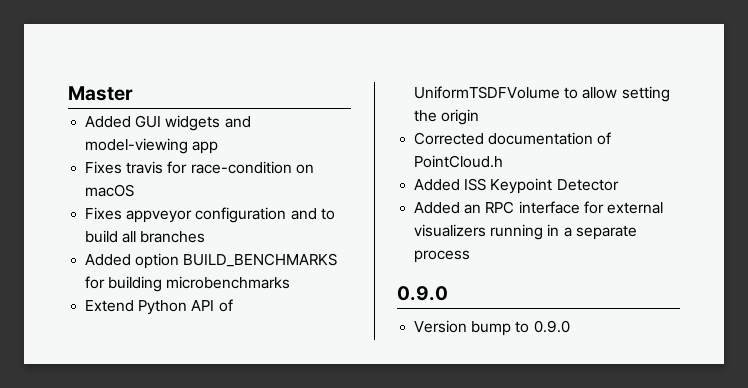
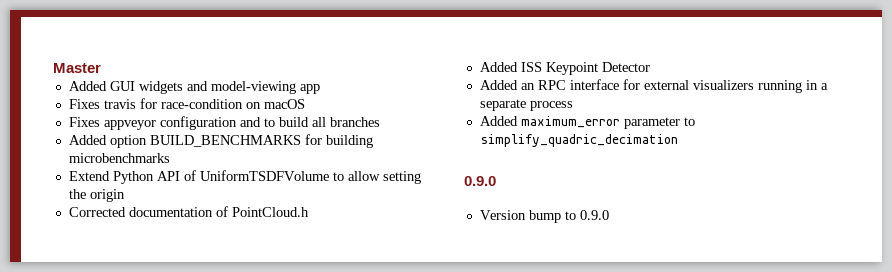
(471, 256) none -> [479,116,695,129] [479,134,678,147] // Added maximum_error parameter to simplify_quadric_decimation

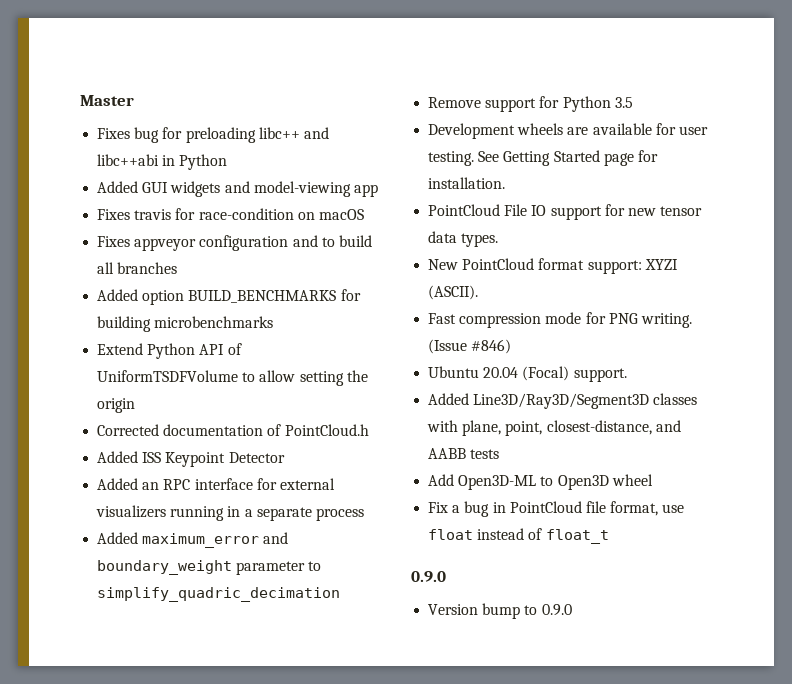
(101, 68) none -> [97,127,329,143] [97,154,228,170] // Fixes bug for preloading libc++ and libc++abi in Python
(620, 122) none -> [263,532,289,544] [97,560,233,575] and boundary_weight
(678, 140) none -> [428,96,633,112] [428,123,708,139] [428,150,658,166] [428,177,506,189] [428,204,703,220] [428,231,499,247] [428,258,678,274] [428,285,479,300] [428,312,692,328] [428,339,512,354] [428,366,627,382] [428,393,698,409] [427,420,681,436] [428,448,500,459] [428,474,653,490] [428,501,685,517] [428,528,609,544] // Remove support for Python 3.5 // Development wheels are available for user testing. See Getting Started page for installation. // PointCloud File IO support for new tensor data types. // New PointCloud format support: XYZI (ASCII). // Fast compression mode for PNG writing. (Issue #846) // Ubuntu 20.04 (Focal) support. // Added Line3D/Ray3D/Segment3D classes with plane, point, closest-distance, and AABB tests // Add Open3D-ML to Open3D wheel // Fix a bug in PointCloud file format, use float instead of float_t

